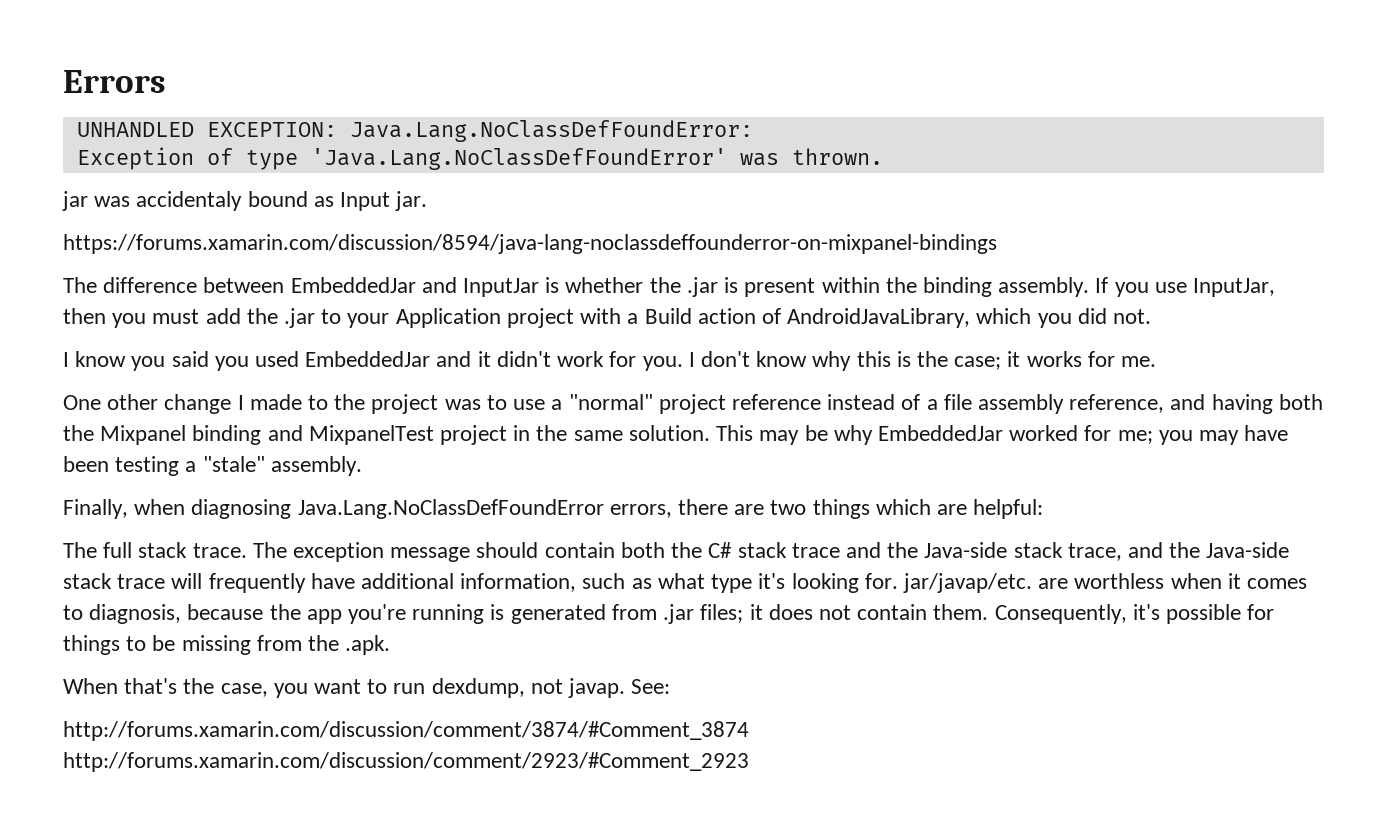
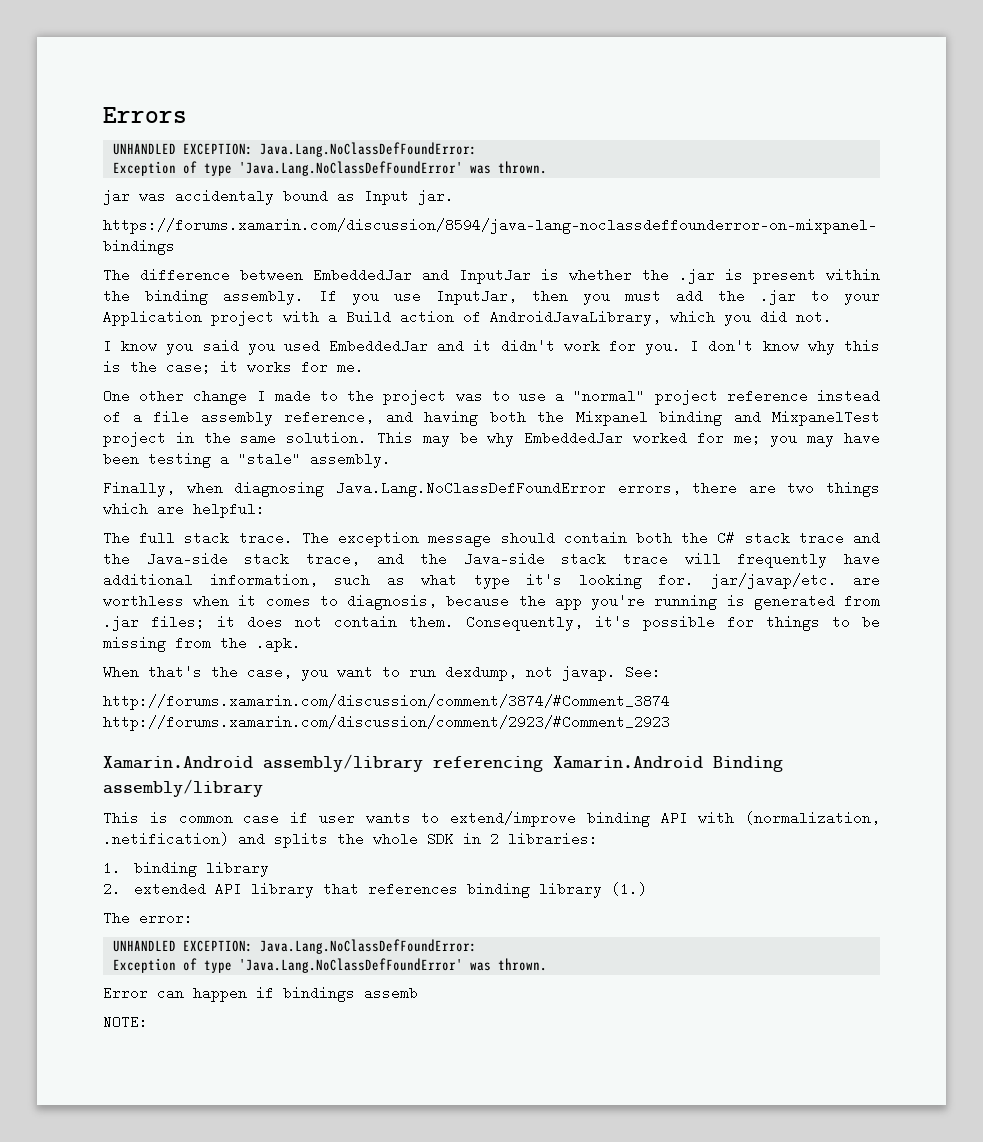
(749, 762) none -> [103,754,783,772] [103,779,263,797] [103,811,880,827] [103,832,598,848] [103,861,269,877] [103,882,647,898] [103,911,193,925] [112,939,477,954] [112,958,547,973] [103,986,418,1002] [103,1015,148,1029] // Xamarin.Android assembly/library referencing Xamarin.Android Binding assembly/library // This is common case if user wants to extend/improve binding API with (normalization, .netification) and splits the whole SDK in 2 libraries: // 1. binding library // 2. extended API library that references binding library (1.) // The error: // UNHANDLED EXCEPTION: Java.Lang.NoClassDefFoundError: // Exception of type 'Java.Lang.NoClassDefFoundError' was thrown. // Error can happen if bindings assemb // NOTE:

